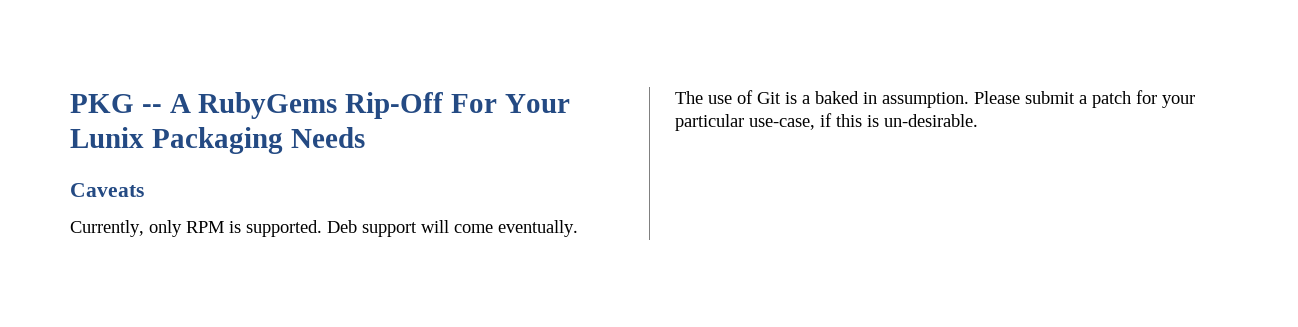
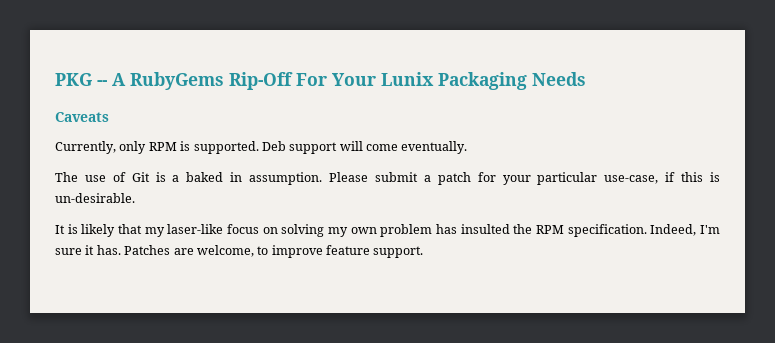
(978, 120) none -> [55,224,720,237] [55,245,424,258] // It is likely that my laser-like focus on solving my own problem has insulted the RPM specification. Indeed, I'm sure it has. Patches are welcome, to improve feature support.

